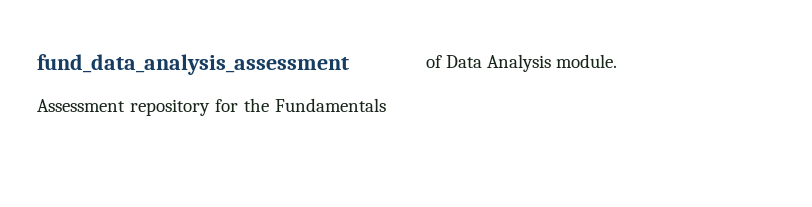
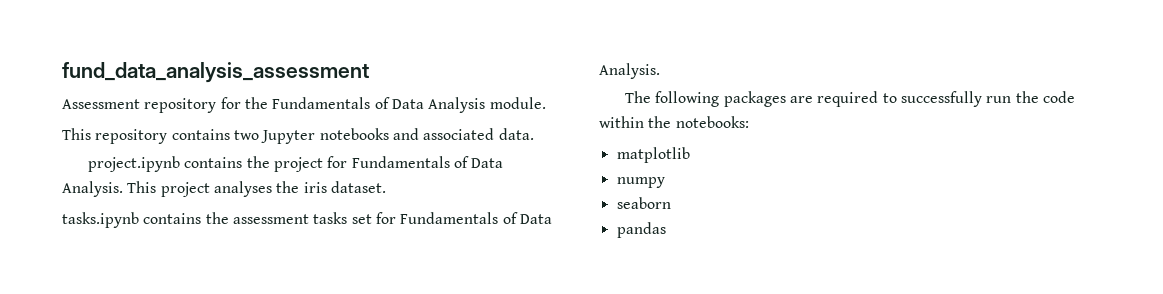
(618, 61) none -> [62,128,534,144] [87,156,504,172] [62,181,386,197] [62,212,552,228] [599,63,660,79] [624,91,1075,107] [599,116,749,128] [616,147,690,163] [616,177,665,188] [616,197,671,209] [616,222,666,238] // This repository contains two Jupyter notebooks and associated data. // project.ipynb contains the project for Fundamentals of Data Analysis. This project analyses the iris dataset. // tasks.ipynb contains the assessment tasks set for Fundamentals of Data Analysis. // The following packages are required to successfully run the code within the notebooks: // matplotlib // numpy // seaborn // pandas

